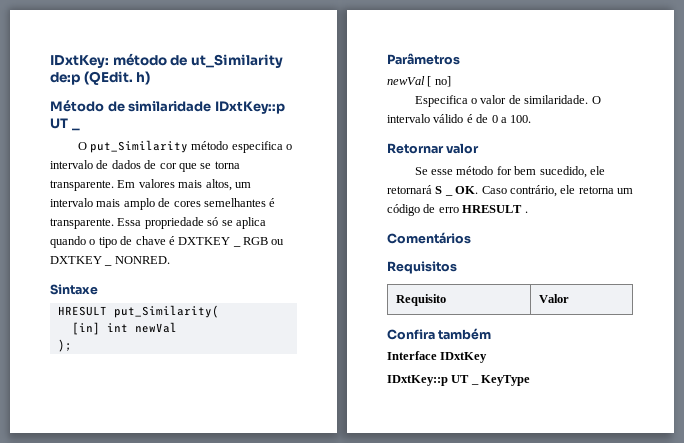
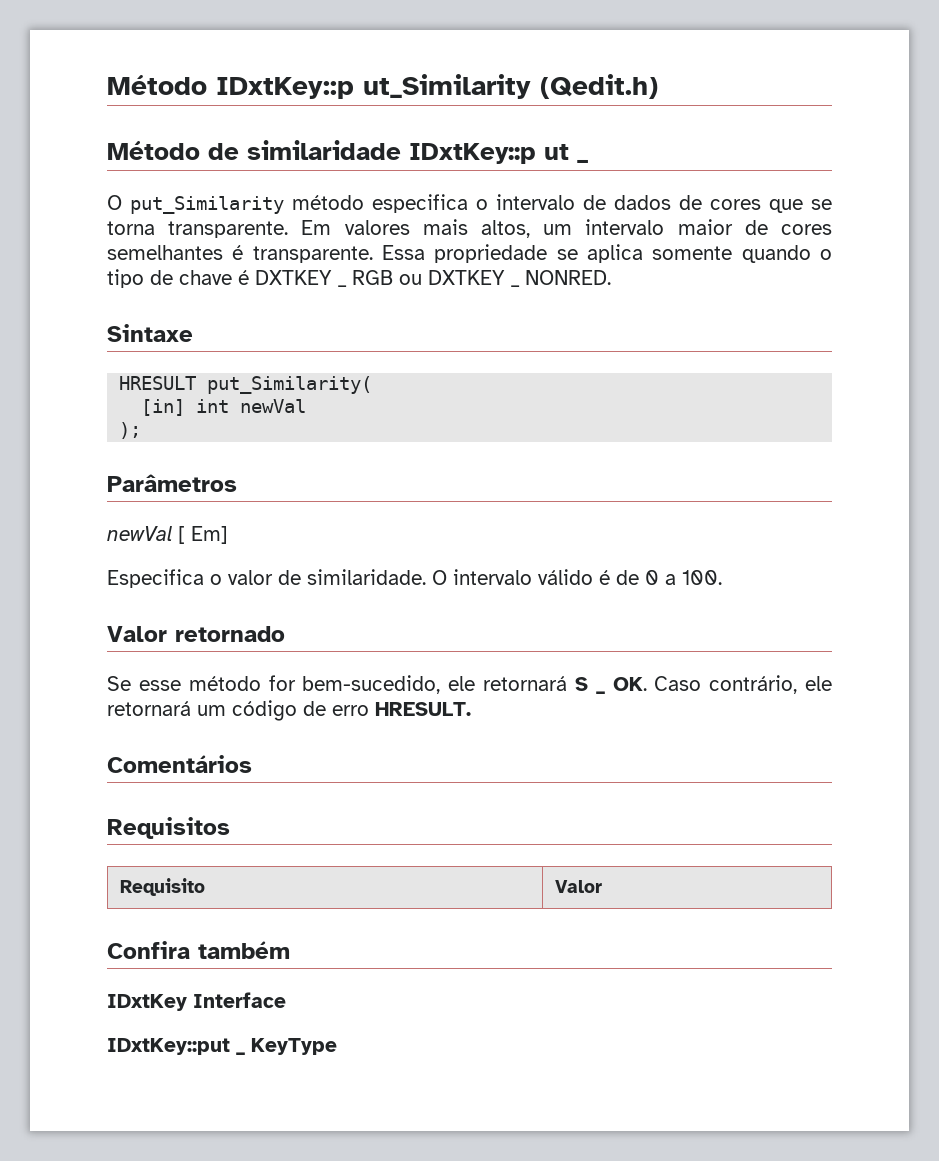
[50,53,283,68] [50,71,151,85] IDxtKey: método de ut_Similarity de:p (QEdit. h) -> [107,74,658,99] Método IDxtKey::p ut_Similarity (Qedit.h)
[50,118,68,129] UT -> [544,144,569,160] ut
[159,163,177,169] cor -> [710,199,761,210] cores
[96,198,155,210] mais amplo -> [677,219,733,235] maior
[207,217,219,226] só -> (548, 253) none
(266, 223) none -> [652,246,733,260] somente
[434,76,451,87] no] -> [191,526,228,544] Em]
[387,143,480,154] Retornar valor -> [107,626,285,642] Valor retornado
[514,166,587,178] bem sucedido, -> [302,675,441,694] bem-sucedido,
[578,186,614,194] retorna -> [107,701,191,716] retornará
[462,205,528,213] HRESULT . -> [375,702,471,716] HRESULT.
(492, 334) none -> [107,994,187,1011] IDxtKey
[440,352,488,363] [387,375,470,386] IDxtKey // IDxtKey::p UT -> [107,1038,230,1055] // IDxtKey::put

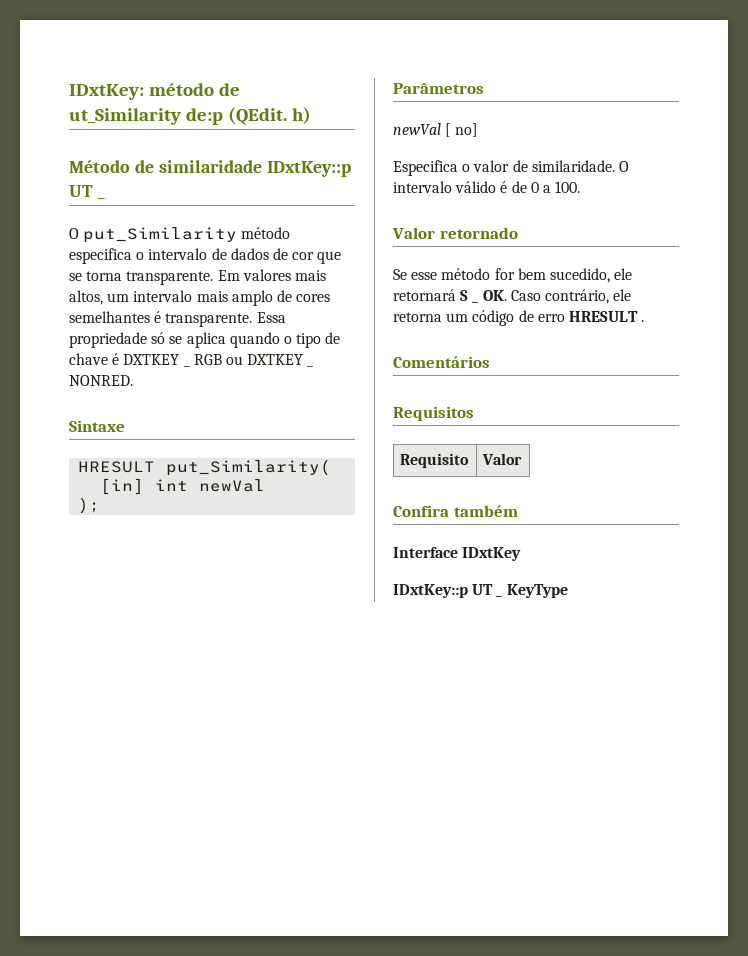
[107,74,658,99] Método IDxtKey::p ut_Similarity (Qedit.h) -> [69,83,241,100] [69,107,312,125] IDxtKey: método de ut_Similarity de:p (QEdit. h)
[544,144,569,160] ut -> [69,185,93,197] UT
[710,199,761,210] cores -> [292,252,315,260] cor
[677,219,733,235] maior -> [196,290,273,306] mais amplo
(548, 253) none -> [151,332,166,344] só
[652,246,733,260] somente -> (226, 340) none
[191,526,228,544] Em] -> [455,123,479,137] no]
[302,675,441,694] bem-sucedido, -> [517,268,610,283] bem sucedido,
[107,701,191,716] retornará -> [393,312,442,322] retorna
[375,702,471,716] HRESULT. -> [568,311,645,322] HRESULT .
(290, 950) none -> [393,547,458,558] Interface
[193,992,286,1008] [107,1038,230,1055] Interface // IDxtKey::put -> [393,584,494,598] // IDxtKey::p UT

